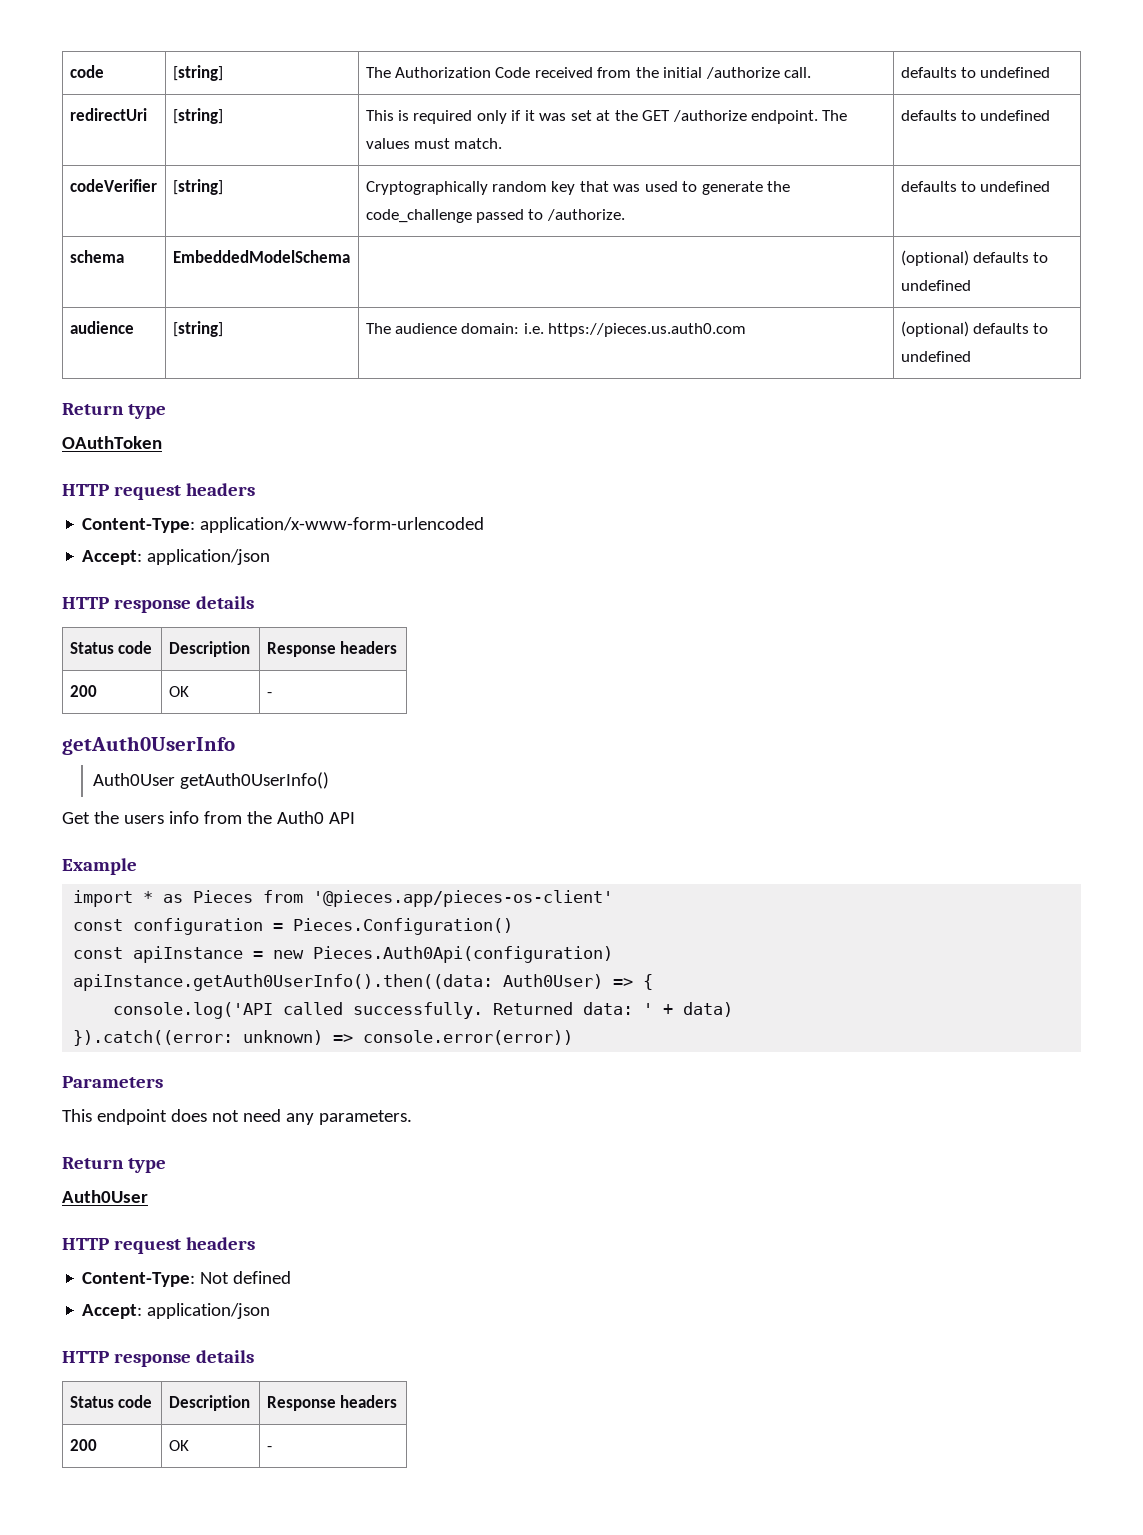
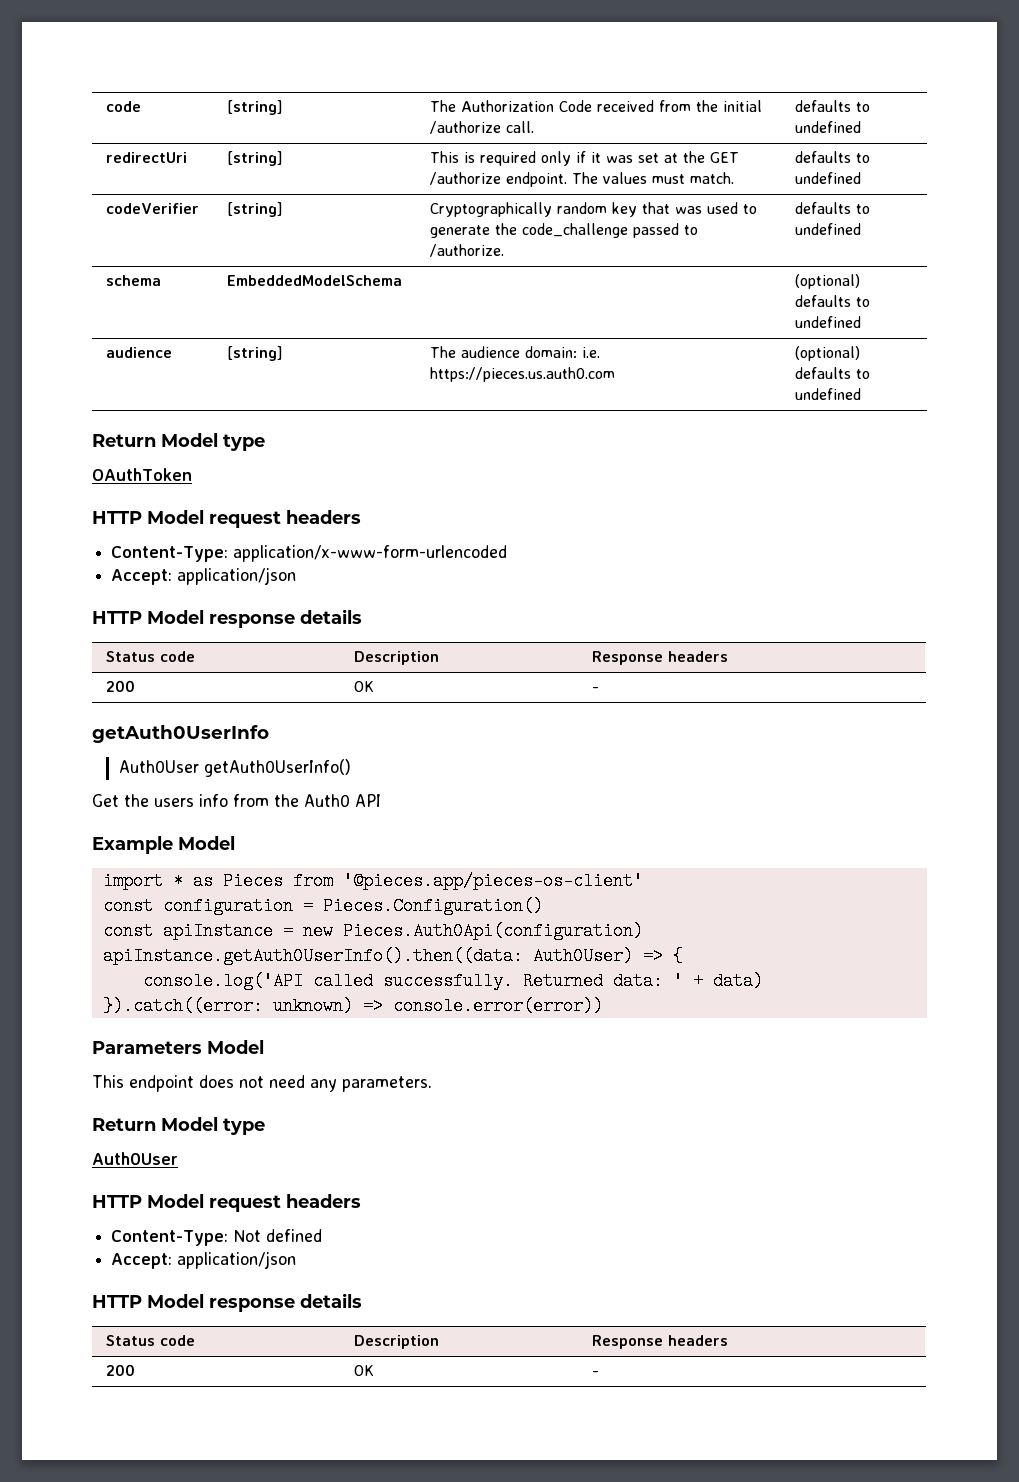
(124, 409) none -> [161,433,218,447] Model
(109, 490) none -> [147,510,204,524] Model
(109, 603) none -> [147,610,204,624] Model
(137, 866) none -> [178,836,235,850] Model
(163, 1082) none -> [207,1040,264,1054] Model
(124, 1163) none -> [161,1117,218,1131] Model
(109, 1244) none -> [147,1194,204,1208] Model
(109, 1357) none -> [147,1294,204,1308] Model

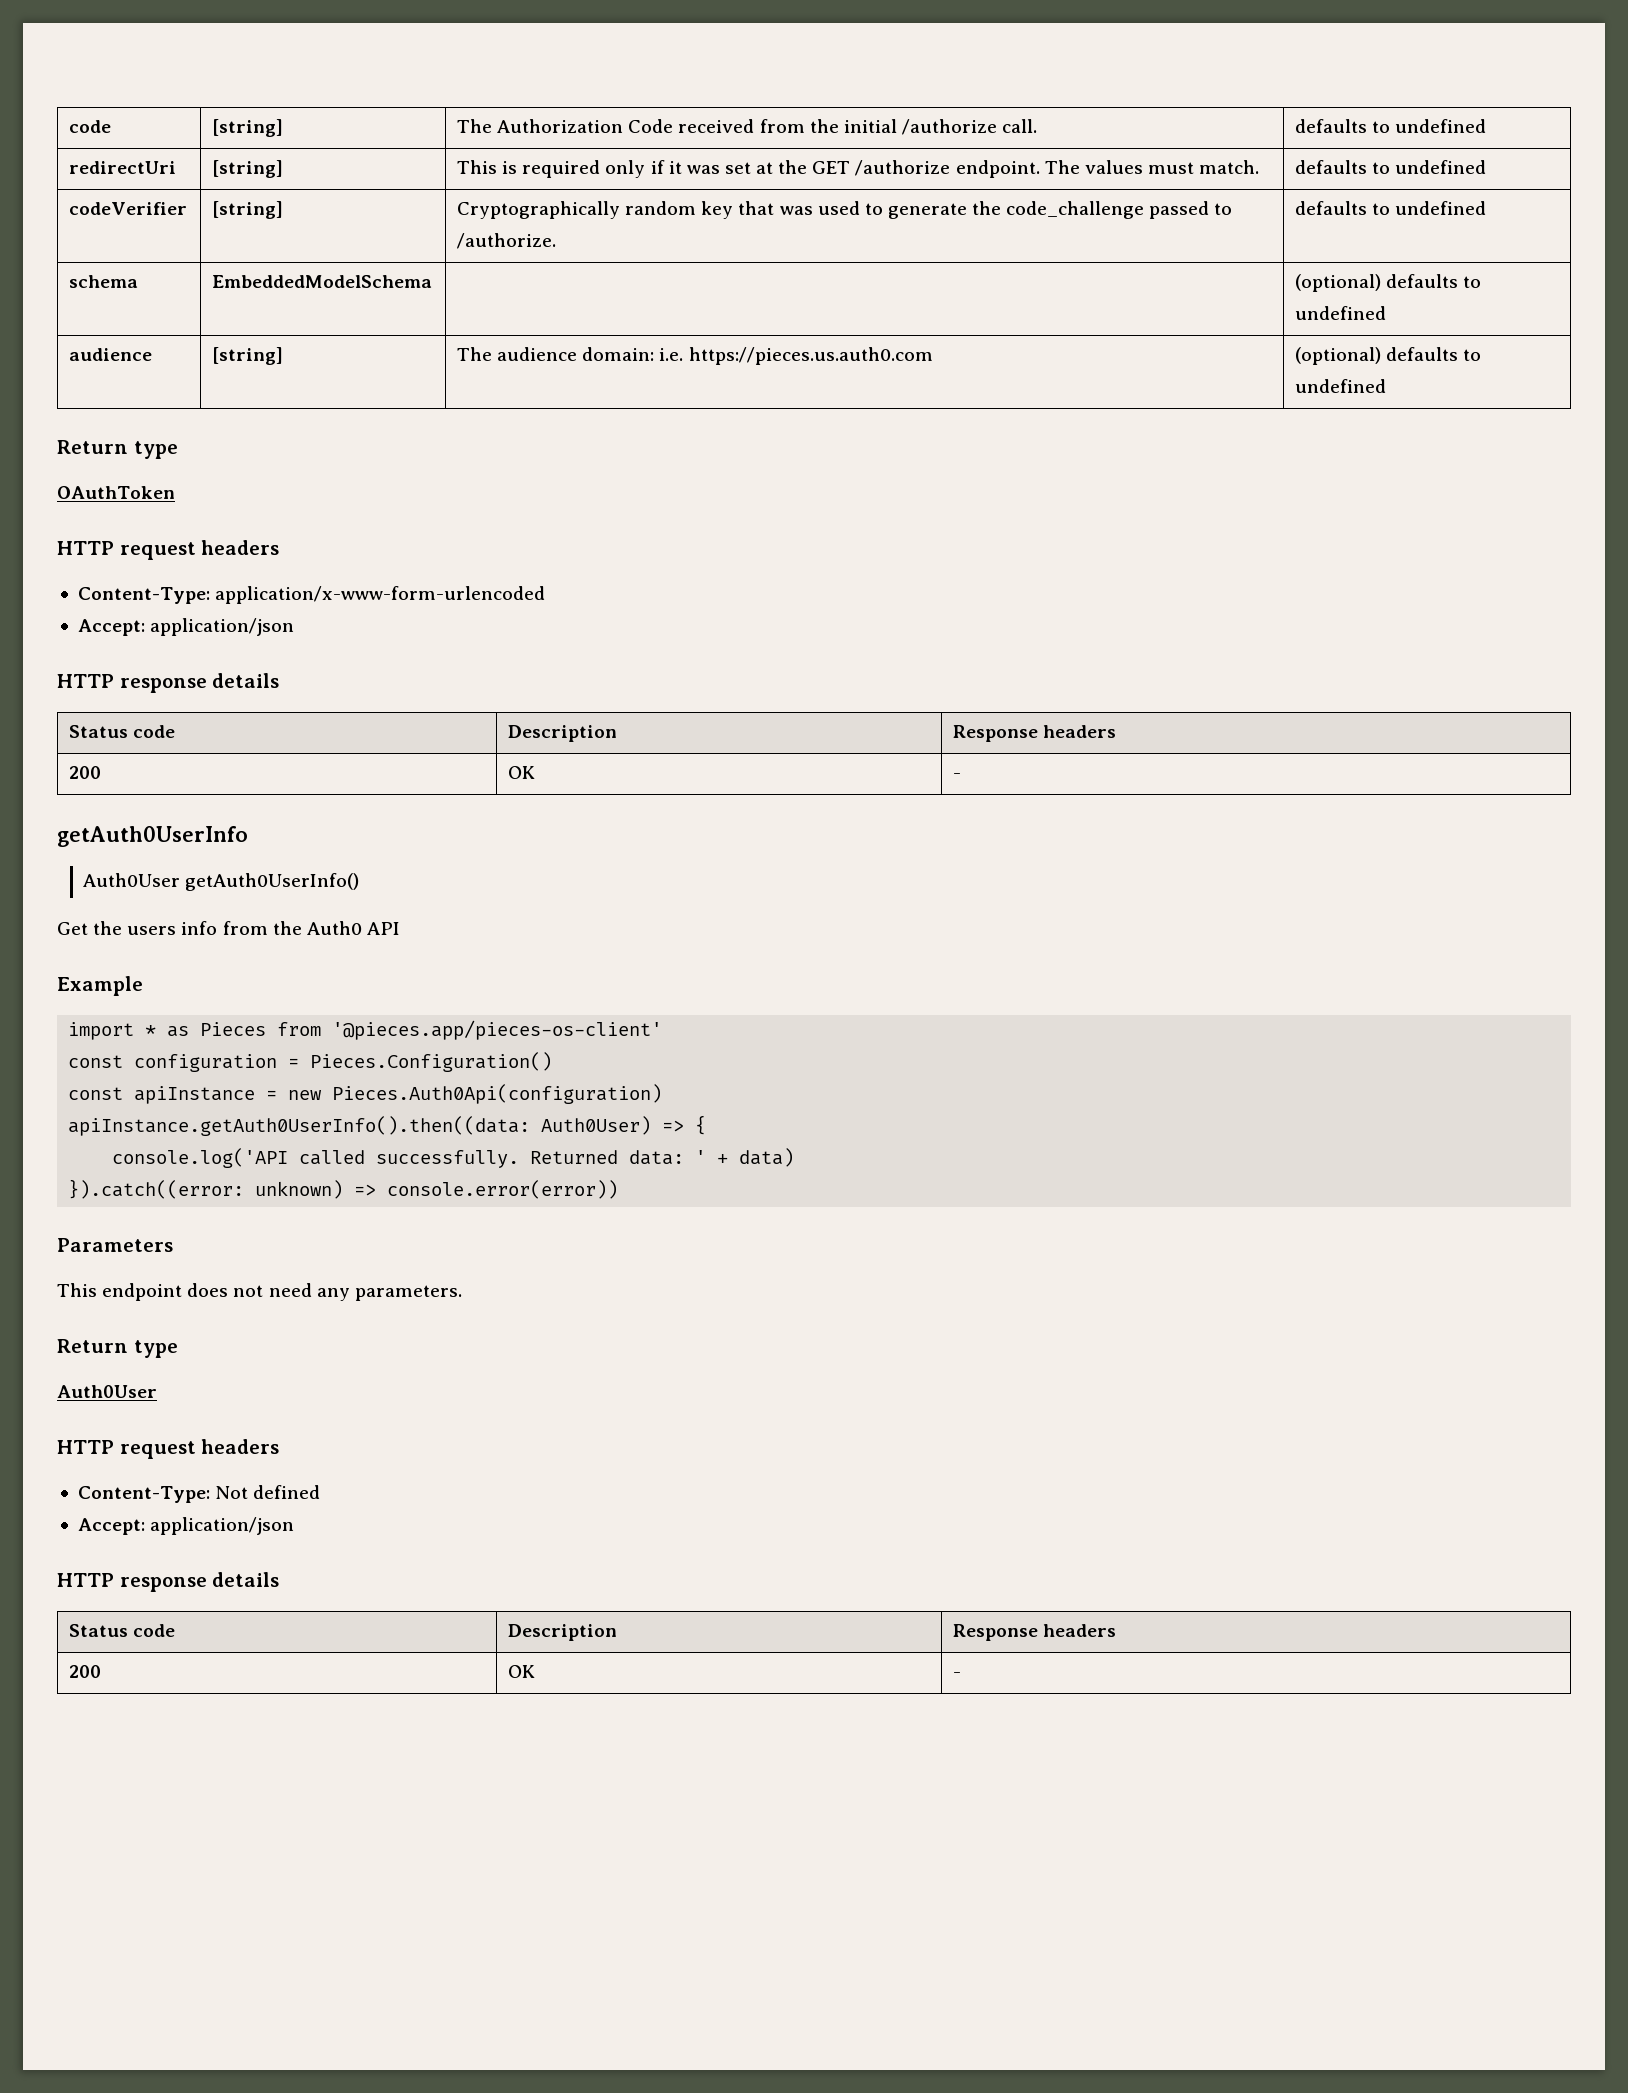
[161,433,218,447] Model -> (128, 447) none
[147,510,204,524] Model -> (114, 548) none
[147,610,204,624] Model -> (114, 681) none
[178,836,235,850] Model -> (143, 986) none
[207,1040,264,1054] Model -> (173, 1245) none
[161,1117,218,1131] Model -> (128, 1346) none
[147,1194,204,1208] Model -> (114, 1447) none
[147,1294,204,1308] Model -> (114, 1580) none

